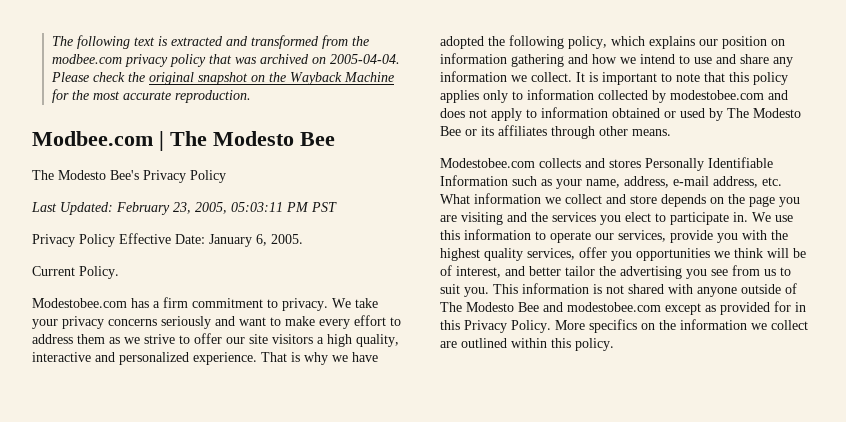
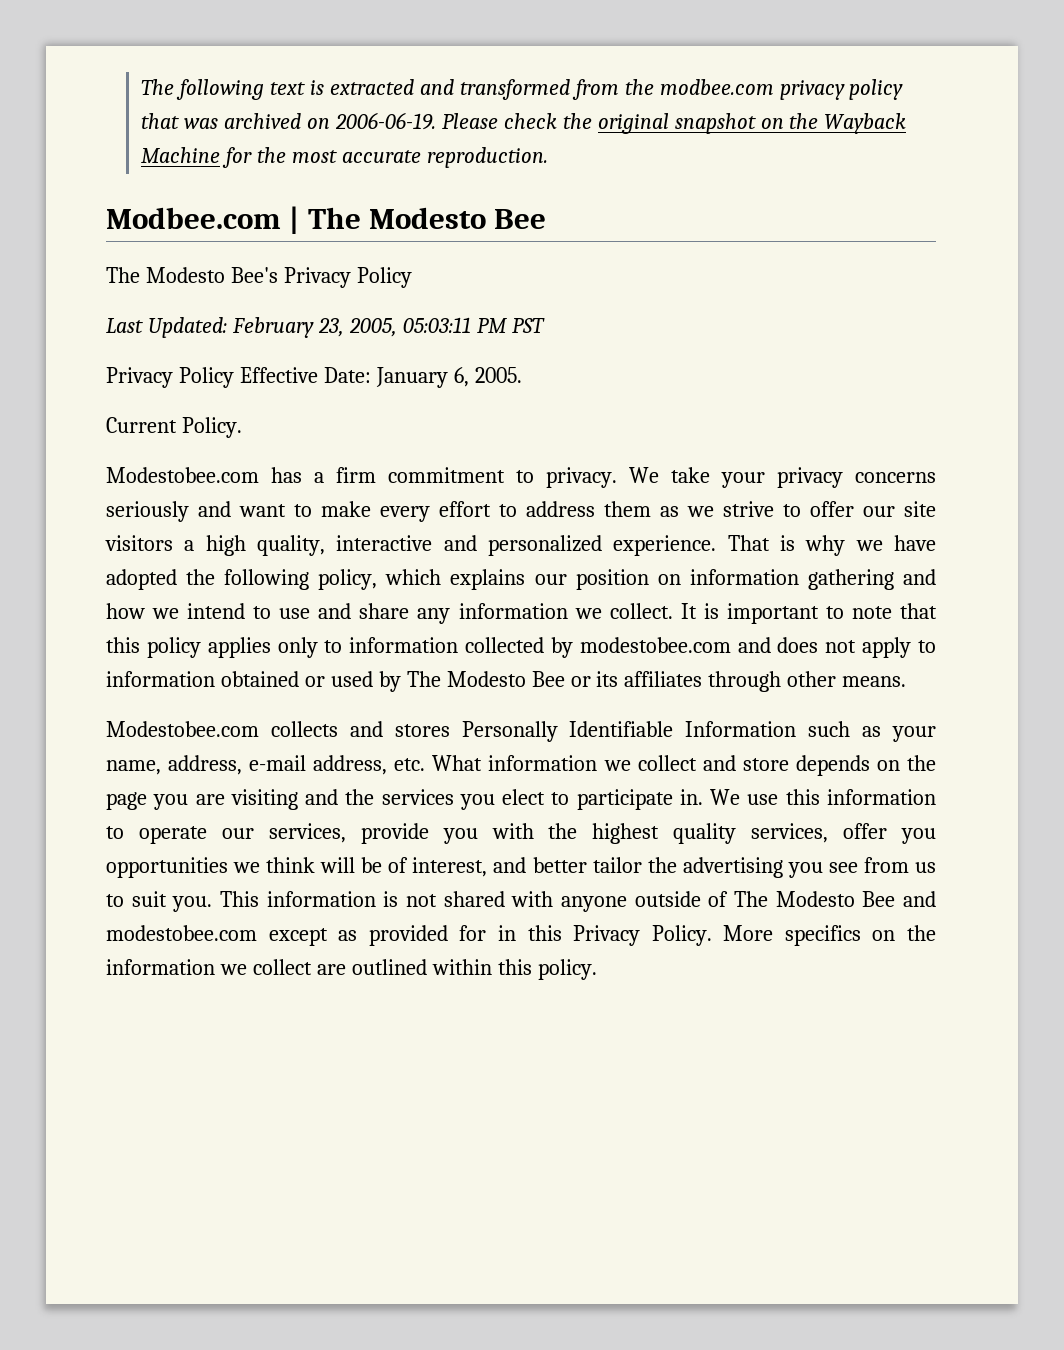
[330,54,401,64] 2005-04-04. -> [334,112,436,130] 2006-06-19.

